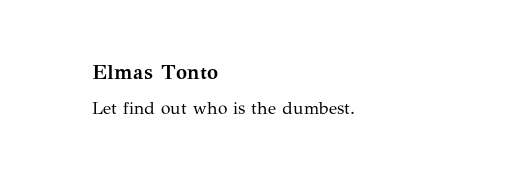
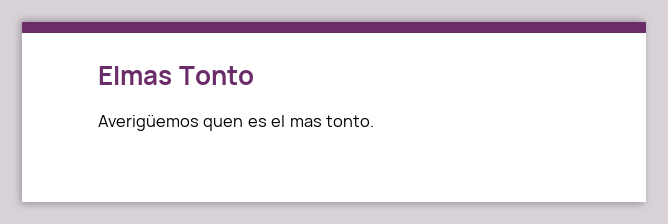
[92,102,355,115] Let find out who is the dumbest. -> [98,115,375,131] Averigüemos quen es el mas tonto.

